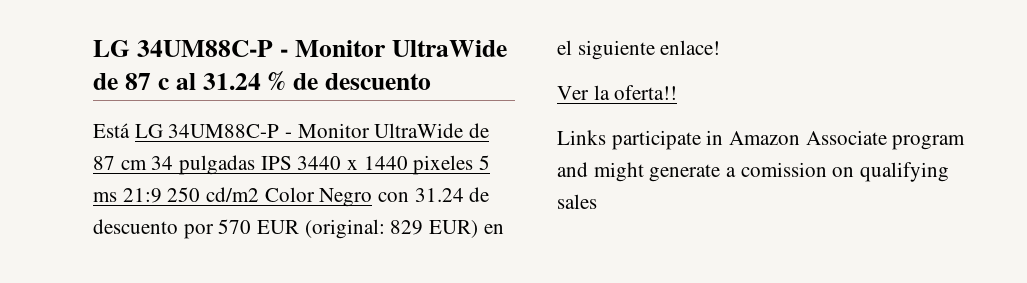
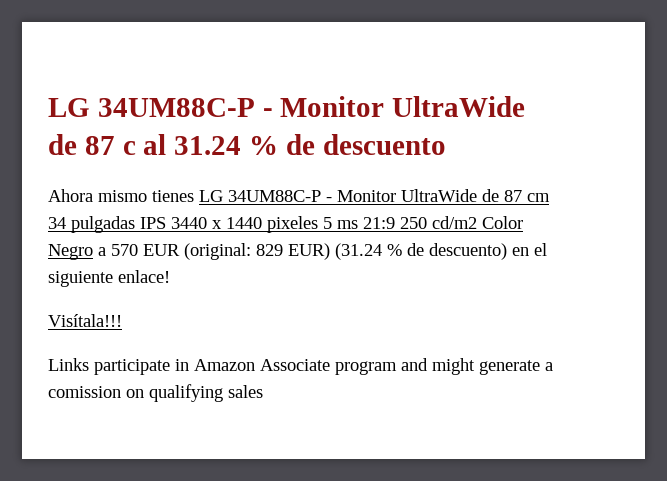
[93,123,130,138] Está -> [48,189,194,202] Ahora mismo tienes
[378,187,490,202] [93,219,214,239] con 31.24 de descuento por -> [98,247,106,256] a
(479, 229) none -> [335,243,507,260] (31.24 % de descuento)
[557,85,678,100] Ver la oferta!! -> [48,314,122,327] Visítala!!!

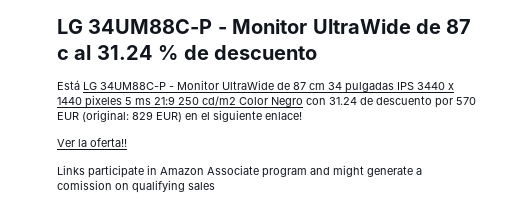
[48,189,194,202] Ahora mismo tienes -> [57,80,80,90] Está
[98,247,106,256] a -> [306,96,453,108] con 31.24 de descuento por
[335,243,507,260] (31.24 % de descuento) -> (182, 117) none
[48,314,122,327] Visítala!!! -> [57,138,127,147] Ver la oferta!!

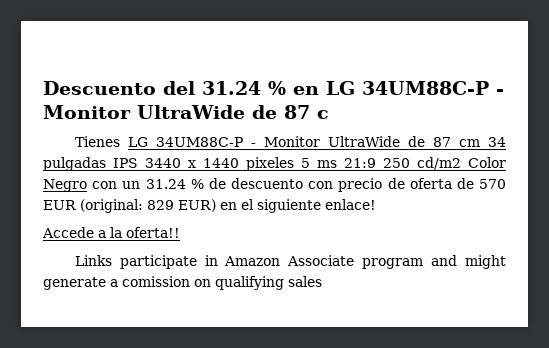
(57, 26) none -> [43,81,319,95] Descuento del 31.24 % en
[74,45,317,60] [57,80,80,90] al 31.24 % de descuento // Está -> [74,136,120,147] // Tienes
[329,96,453,108] 31.24 de descuento por -> [122,178,474,192] un 31.24 % de descuento con precio de oferta de
[57,139,75,147] Ver -> [42,227,106,238] Accede a

